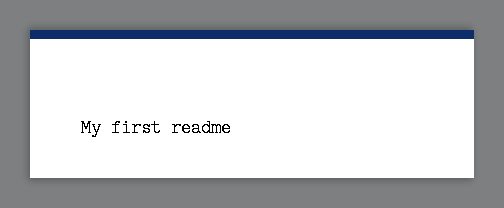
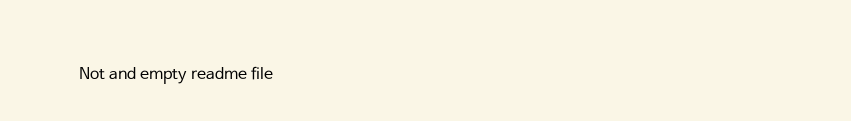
[81,119,231,137] My first readme -> [79,66,273,84] Not and empty readme file

